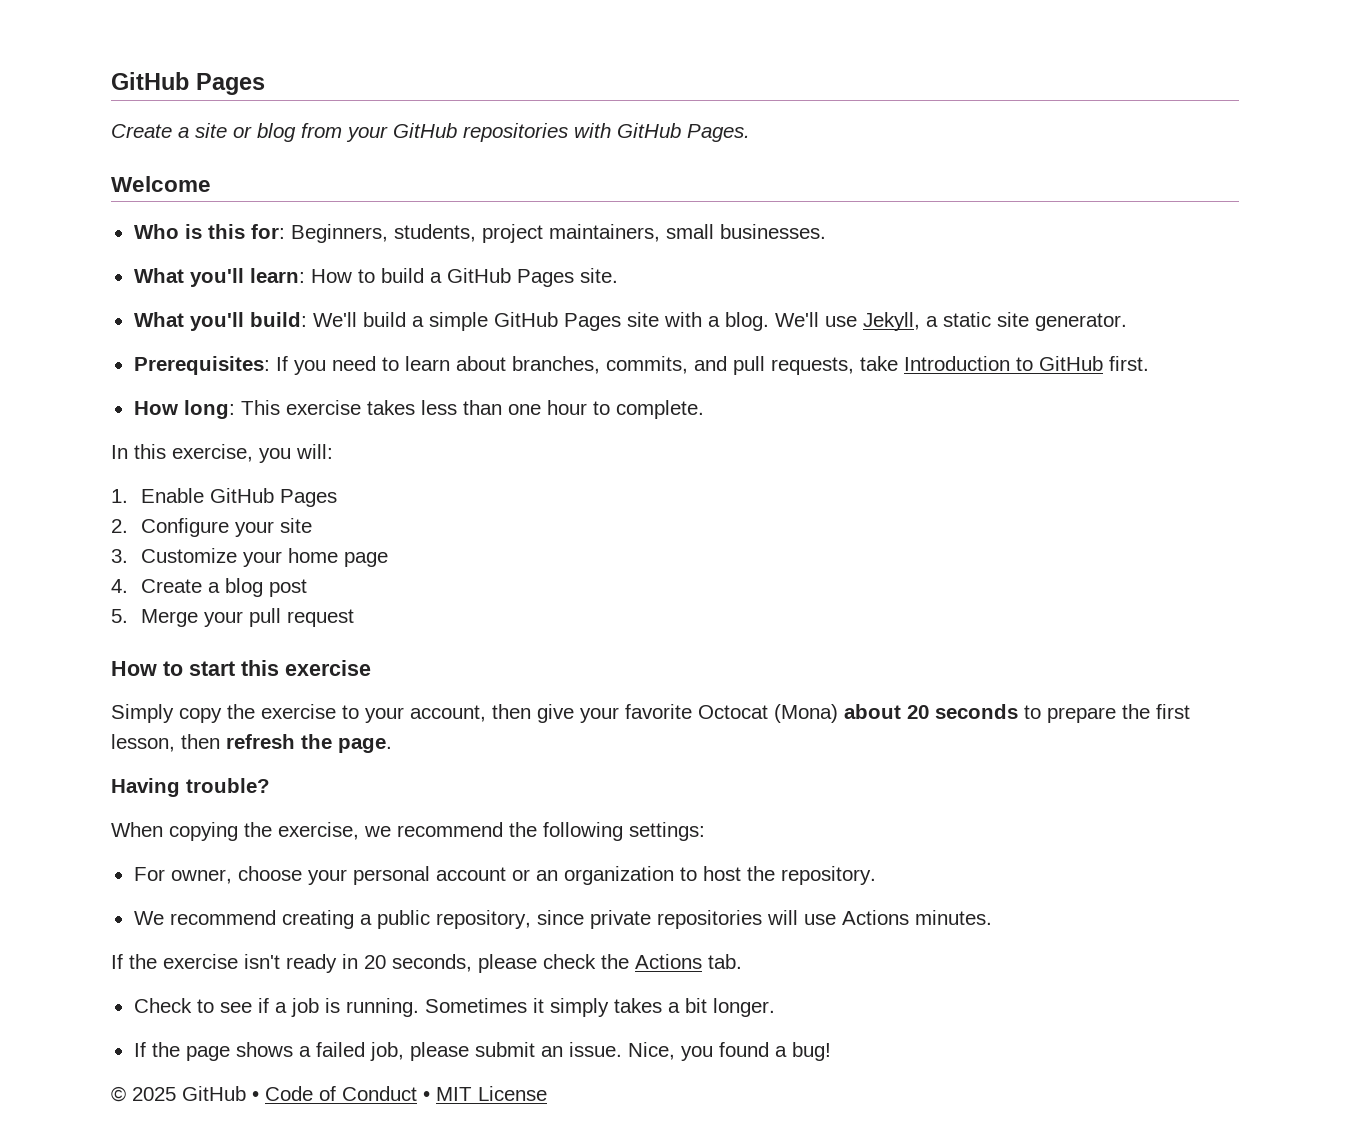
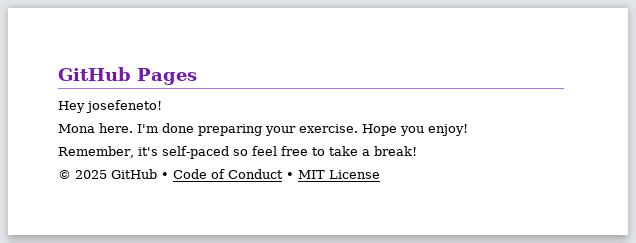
[111,72,265,95] [111,123,750,142] [111,176,211,192] [133,224,826,243] [133,268,618,287] [133,312,1127,331] [133,356,1149,375] [133,400,704,419] [111,444,333,463] [111,488,338,507] [111,518,313,537] [111,548,389,567] [111,578,308,597] [111,608,355,627] [111,660,371,676] [111,704,1190,723] [111,734,392,753] [111,778,270,797] [111,822,705,841] [133,866,876,885] [133,910,992,929] [111,954,742,973] [133,998,775,1017] [133,1042,831,1061] GitHub Pages // Create a site or blog from your GitHub repositories with GitHub Pages. // Welcome // Who is this for: Beginners, students, project maintainers, small businesses. // What you'll learn: How to build a GitHub Pages site. // What you'll build: We'll build a simple GitHub Pages site with a blog. We'll use Jekyll, a static site generator. // Prerequisites: If you need to learn about branches, commits, and pull requests, take Introduction to GitHub first. // How long: This exercise takes less than one hour to complete. // In this exercise, you will: // 1. Enable GitHub Pages // 2. Configure your site // 3. Customize your home page // 4. Create a blog post // 5. Merge your pull request // How to start this exercise // Simply copy the exercise to your account, then give your favorite Octocat (Mona) about 20 seconds to prepare the first lesson, then refresh the page. // Having trouble? // When copying the exercise, we recommend the following settings: // For owner, choose your personal account or an organization to host the repository. // We recommend creating a public repository, since private repositories will use Actions minutes. // If the exercise isn't ready in 20 seconds, please check the Actions tab. // Check to see if a job is running. Sometimes it simply takes a bit longer. // If the page shows a failed job, please submit an issue. Nice, you found a bug! -> [58,67,197,85] [58,100,162,113] [58,123,468,136] [58,146,417,159] GitHub Pages // Hey josefeneto! // Mona here. I'm done preparing your exercise. Hope you enjoy! // Remember, it's self-paced so feel free to take a break!

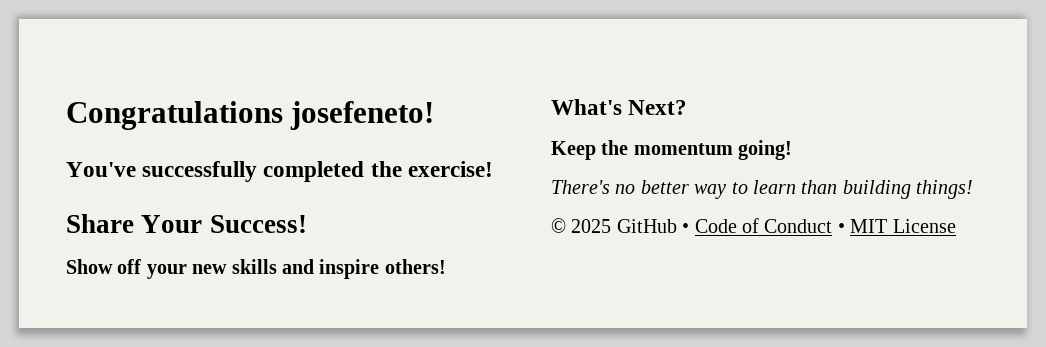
[58,67,197,85] [58,100,162,113] [58,123,468,136] [58,146,417,159] GitHub Pages // Hey josefeneto! // Mona here. I'm done preparing your exercise. Hope you enjoy! // Remember, it's self-paced so feel free to take a break! -> [66,101,435,130] [66,161,493,182] [66,214,307,233] [66,259,446,279] [551,99,688,115] [551,140,793,160] [551,180,974,199] Congratulations josefeneto! // You've successfully completed the exercise! // Share Your Success! // Show off your new skills and inspire others! // What's Next? // Keep the momentum going! // There's no better way to learn than building things!

